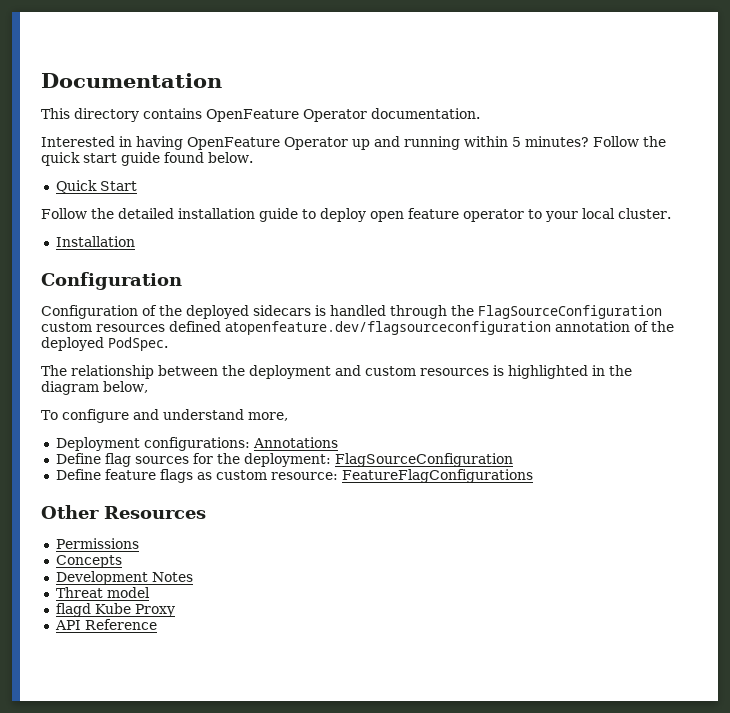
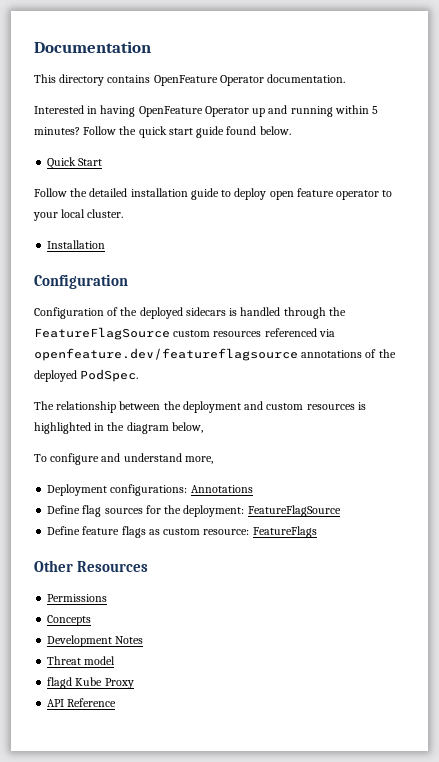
[478,305,662,319] [41,321,630,335] FlagSourceConfiguration custom resources defined atopenfeature.dev/flagsourceconfiguration annotation -> [34,327,335,340] [34,348,363,361] FeatureFlagSource custom resources referenced via openfeature.dev/featureflagsource annotations
[334,453,513,467] FlagSourceConfiguration -> [247,505,341,517] FeatureFlagSource
[341,469,533,483] FeatureFlagConfigurations -> [252,526,317,538] FeatureFlags

